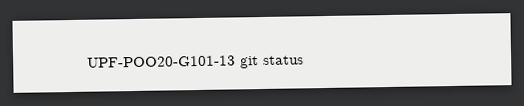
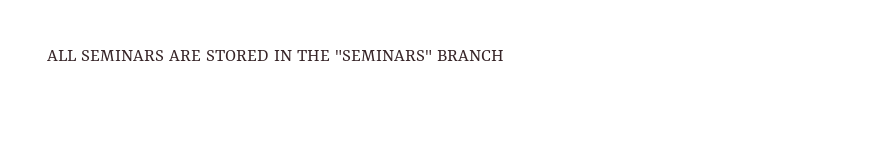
[87,55,304,69] UPF-POO20-G101-13 git status -> [47,50,504,61] ALL SEMINARS ARE STORED IN THE "SEMINARS" BRANCH

